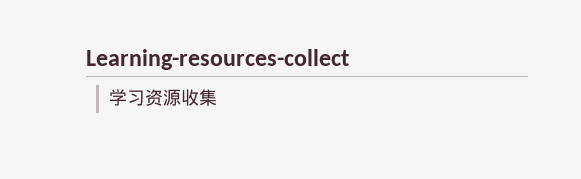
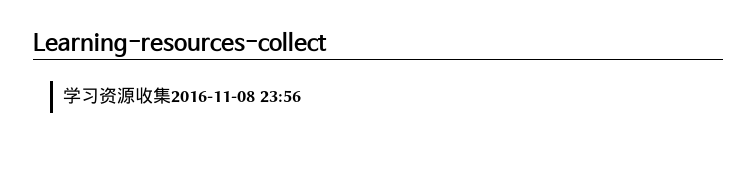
(217, 97) none -> [170,90,301,103] 2016-11-08 23:56

